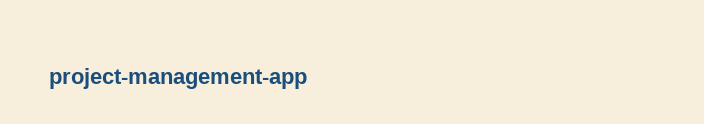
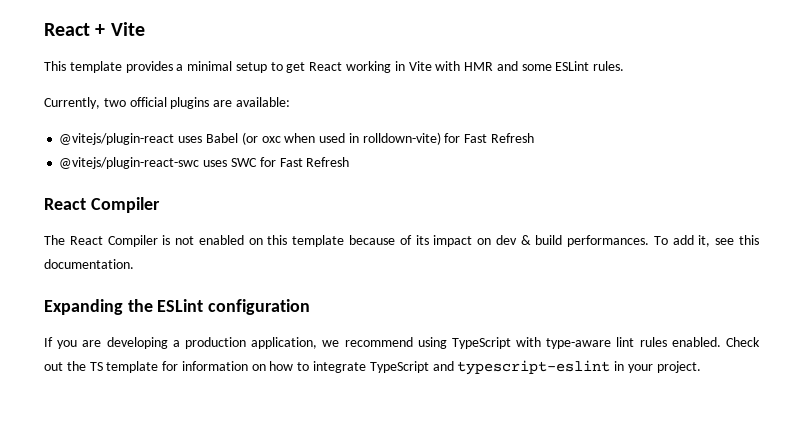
[49,68,307,89] project-management-app -> [44,22,145,36] [44,61,625,73] [44,97,290,109] [59,132,534,145] [59,157,350,169] [44,197,160,213] [44,235,759,247] [44,259,134,269] [44,299,311,315] [44,337,760,349] [44,360,701,375] React + Vite // This template provides a minimal setup to get React working in Vite with HMR and some ESLint rules. // Currently, two official plugins are available: // @vitejs/plugin-react uses Babel (or oxc when used in rolldown-vite) for Fast Refresh // @vitejs/plugin-react-swc uses SWC for Fast Refresh // React Compiler // The React Compiler is not enabled on this template because of its impact on dev & build performances. To add it, see this documentation. // Expanding the ESLint configuration // If you are developing a production application, we recommend using TypeScript with type-aware lint rules enabled. Check out the TS template for information on how to integrate TypeScript and typescript-eslint in your project.

